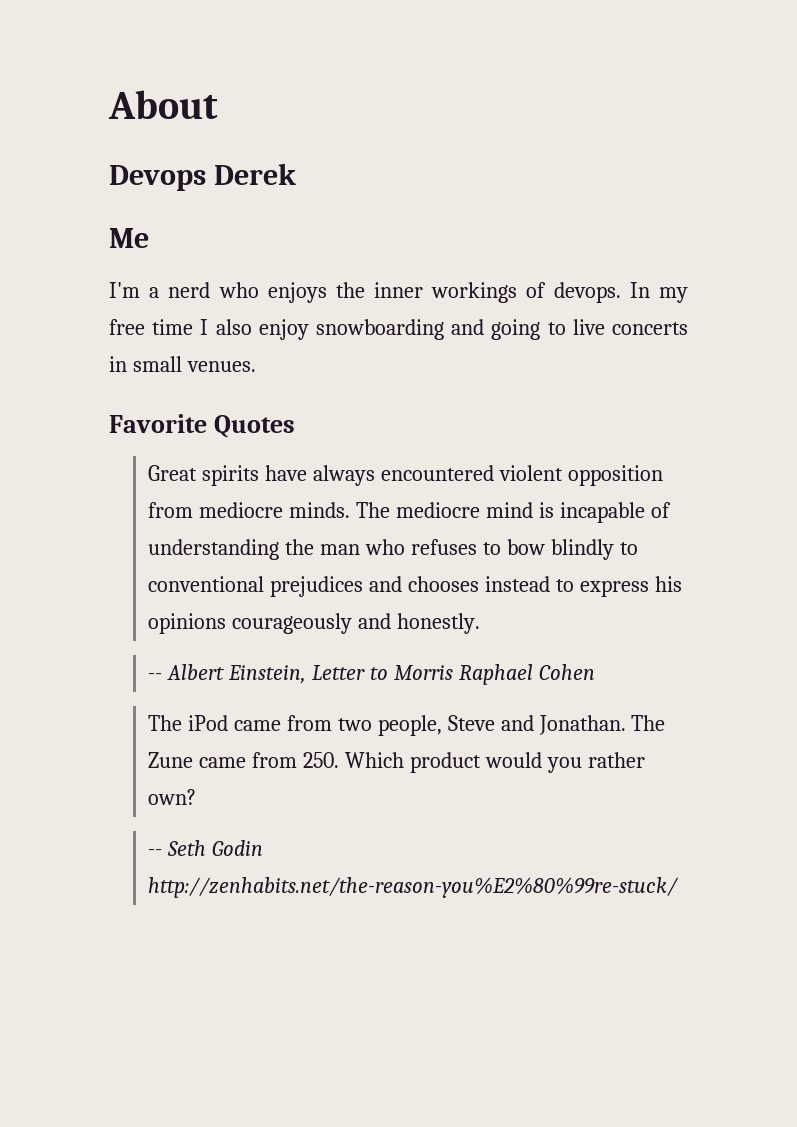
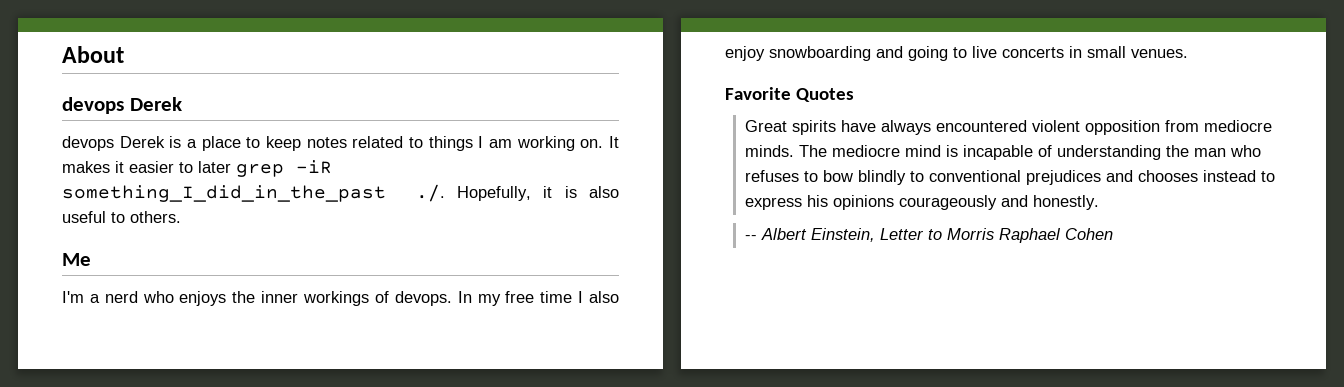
[109,163,296,191] Devops Derek -> [62,97,182,114] [62,136,619,151] [62,160,332,177] [62,184,619,202] [62,211,181,223] devops Derek // devops Derek is a place to keep notes related to things I am working on. It makes it easier to later grep -iR something_I_did_in_the_past ./. Hopefully, it is also useful to others.
[148,715,666,736] [148,752,645,773] [148,789,197,805] [148,840,263,856] [148,877,680,898] // The iPod came from two people, Steve and Jonathan. The Zune came from 250. Which product would you rather own? // -- Seth Godin http://zenhabits.net/the-reason-you%E2%80%99re-stuck/ -> (1113, 234) none

